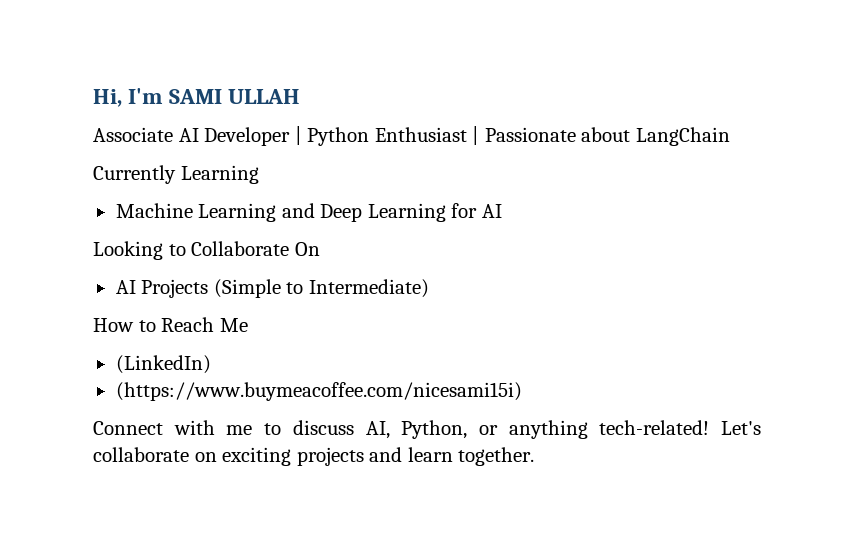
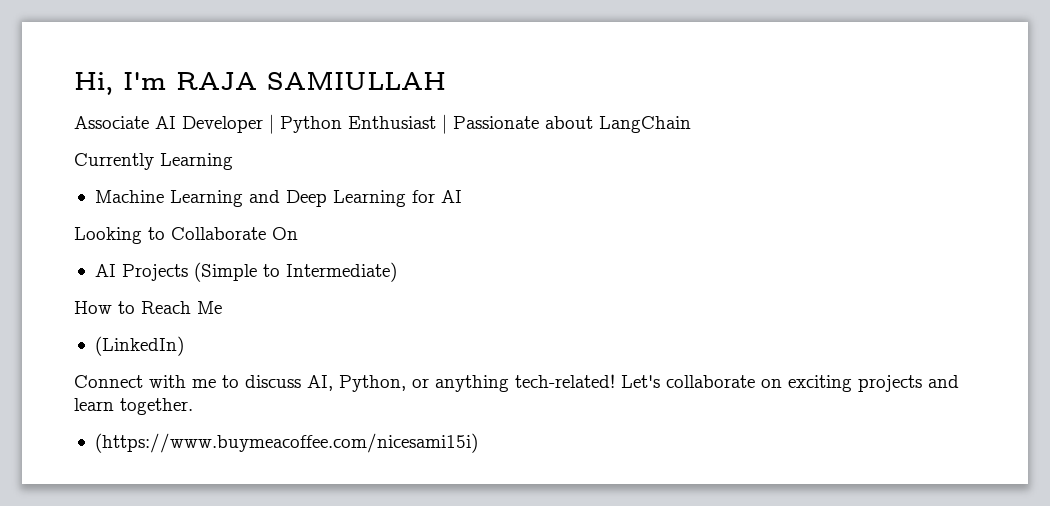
[169,89,301,104] SAMI ULLAH -> [176,71,446,90] RAJA SAMIULLAH
[115,382,522,401] // (https://www.buymeacoffee.com/nicesami15i) -> (184, 346) none
(535, 456) none -> [94,433,478,453] // (https://www.buymeacoffee.com/nicesami15i)

